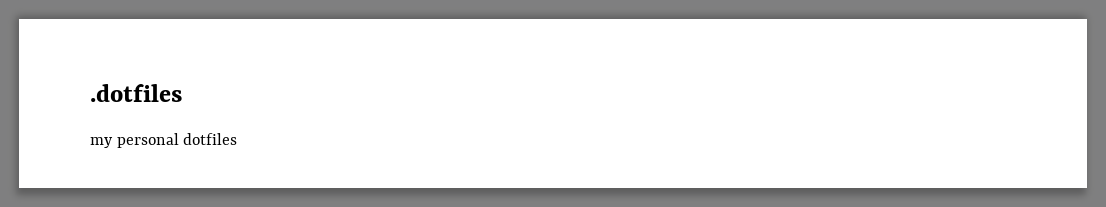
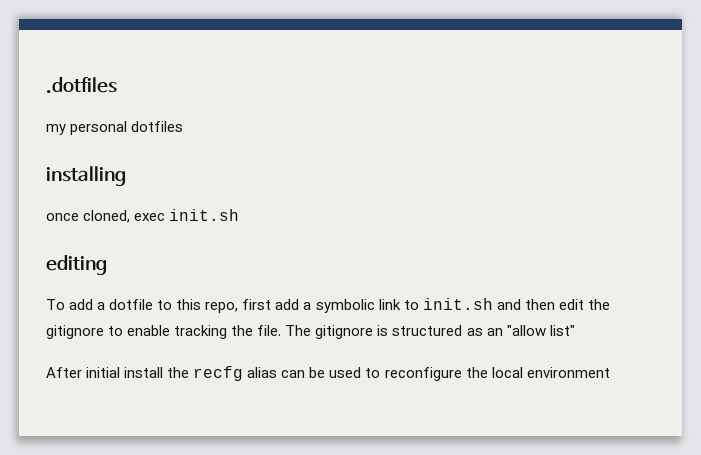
(238, 139) none -> [46,166,126,186] [46,209,240,223] [46,255,107,275] [46,298,610,313] [46,325,575,339] [46,366,610,381] // installing // once cloned, exec init.sh // editing // To add a dotfile to this repo, first add a symbolic link to init.sh and then edit the gitignore to enable tracking the file. The gitignore is structured as an "allow list" // After initial install the recfg alias can be used to reconfigure the local environment

